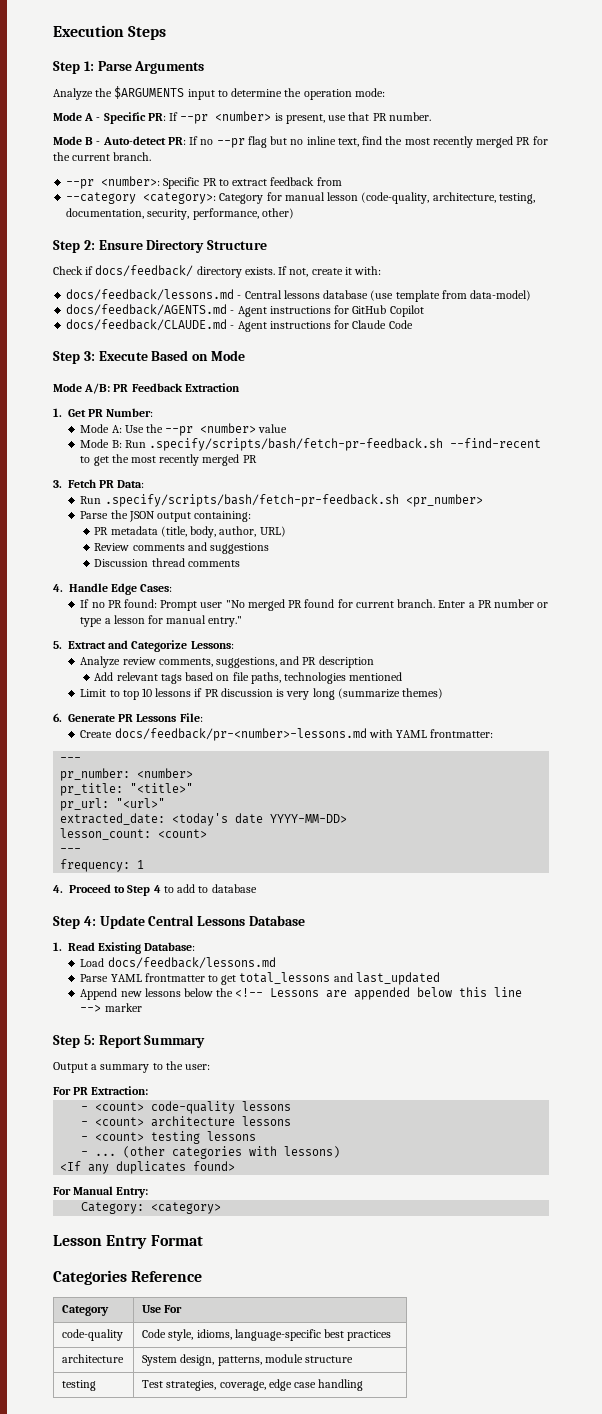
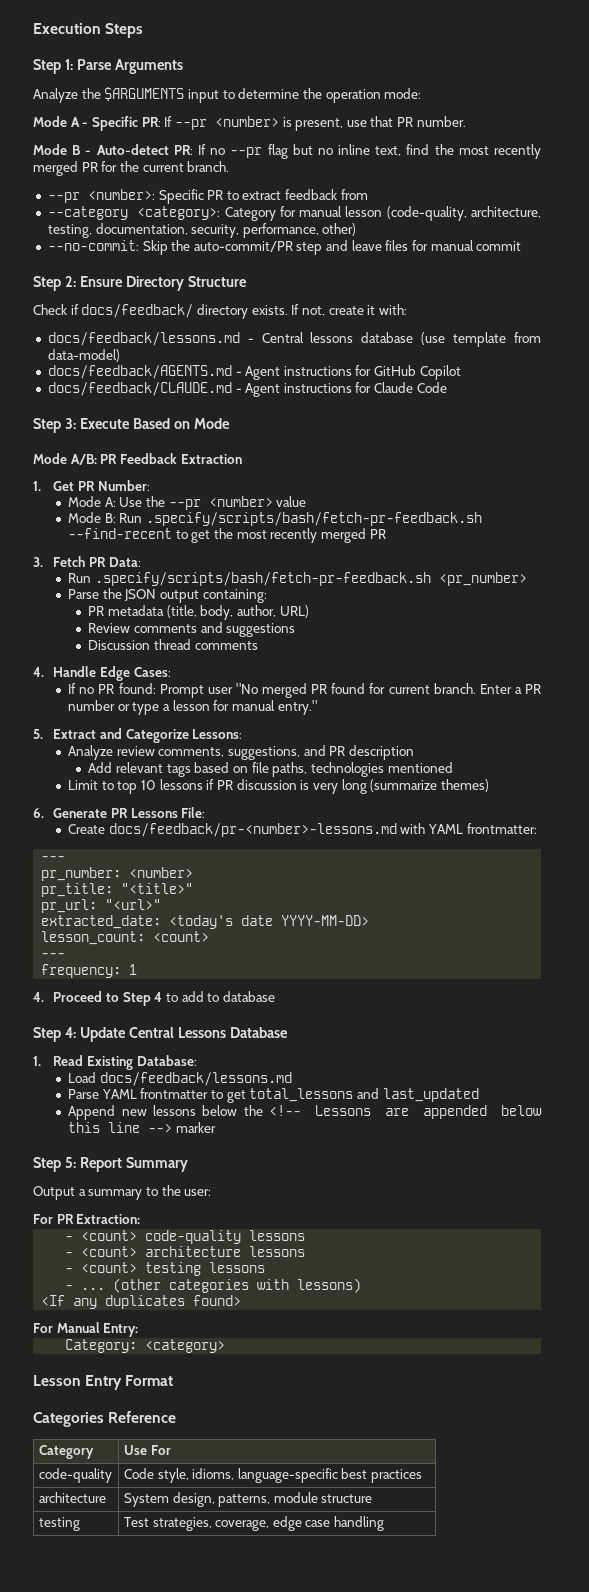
(294, 213) none -> [47,240,522,255] // --no-commit: Skip the auto-commit/PR step and leave files for manual commit

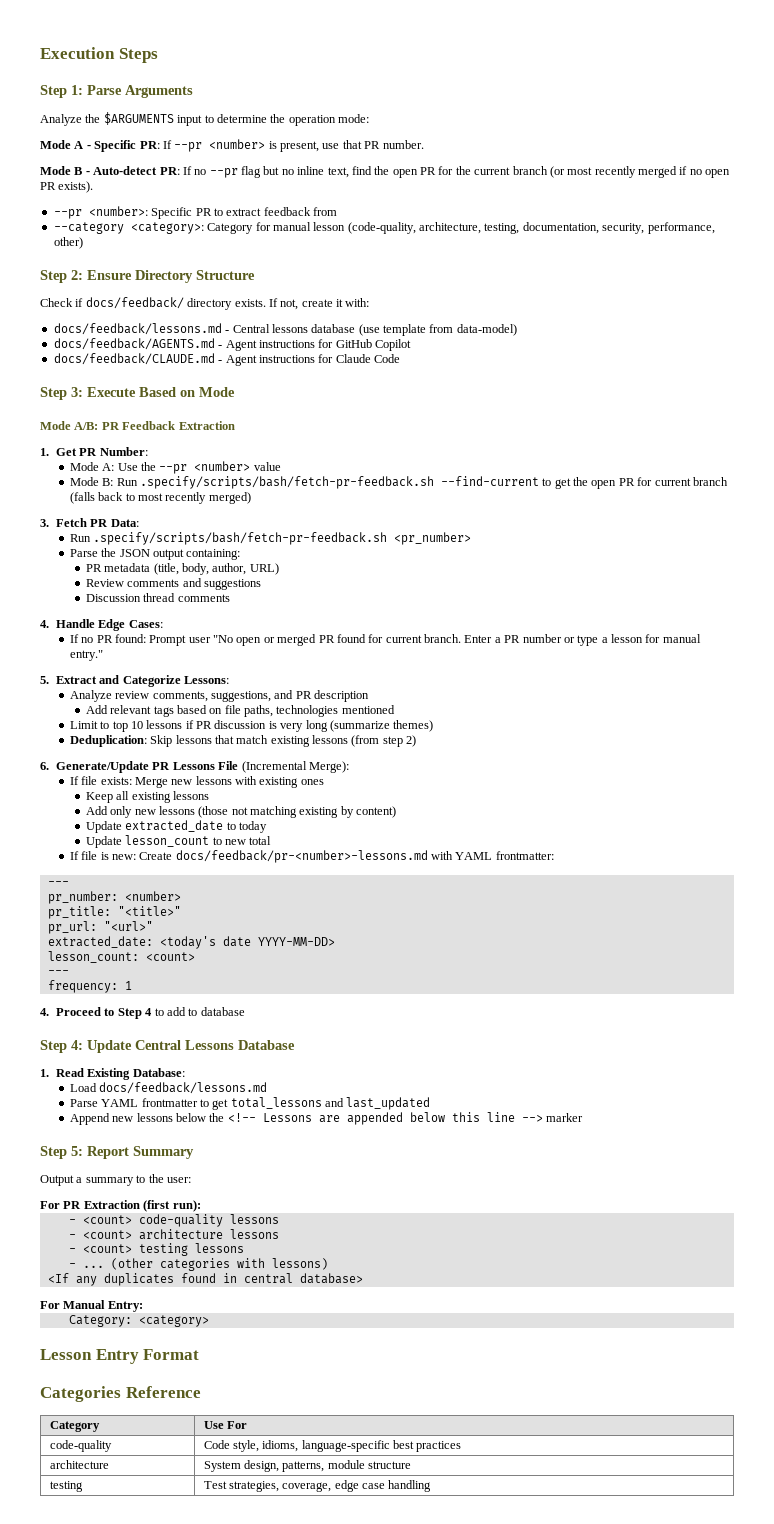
[458,144,541,159] [33,161,78,176] most recently merged -> [392,169,418,178] open
[187,161,230,172] branch. -> [512,166,731,178] [40,181,94,193] branch (or most recently merged if no open PR exists).
[47,240,522,255] // --no-commit: Skip the auto-commit/PR step and leave files for manual commit -> (83, 243) none
[68,528,173,539] --find-recent -> [440,476,539,486] --find-current
[236,528,386,543] most recently merged PR -> [591,477,728,489] [69,492,251,504] open PR for current branch (falls back to most recently merged)
(258, 688) none -> [236,637,275,646] open or
(489, 785) none -> [69,735,417,747] // Deduplication: Skip lessons that match existing lessons (from step 2)
[53,808,108,818] Generate -> [56,761,150,773] Generate/Update
[181,807,206,818] File: // -> [218,761,349,773] [69,776,324,788] [85,791,209,803] [85,806,397,818] [85,820,267,833] [85,835,272,848] [69,851,136,860] File (Incremental Merge): // If file exists: Merge new lessons with existing ones // Keep all existing lessons // Add only new lessons (those not matching existing by content) // Update extracted_date to today // Update lesson_count to new total // If file is new:
[76,1214,141,1224] Extraction: -> [83,1200,201,1212] Extraction (first run):
[193,1295,242,1306] found> -> [180,1273,363,1284] found in central database>

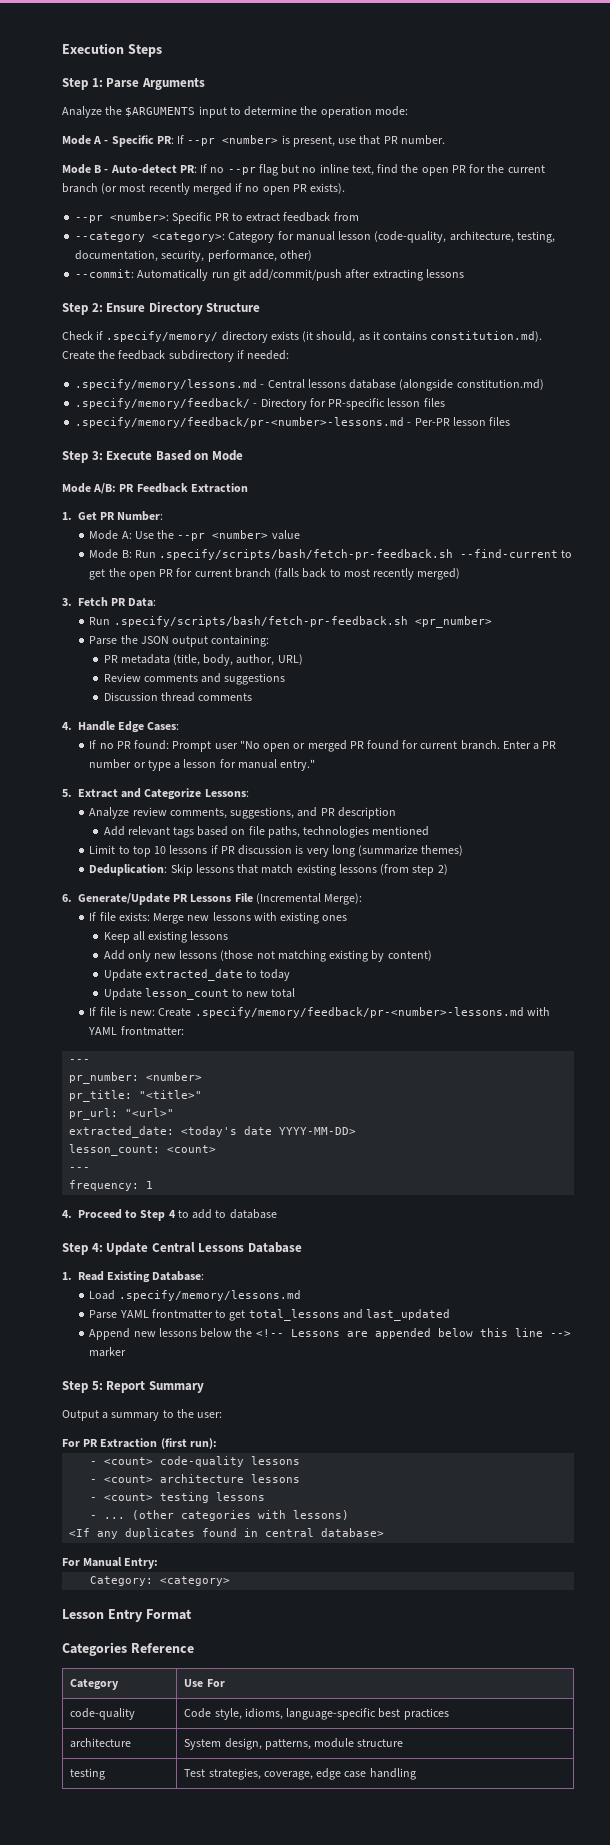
(83, 243) none -> [75,269,464,281] // --commit: Automatically run git add/commit/push after extracting lessons
[85,297,370,310] [53,323,517,336] [53,338,411,351] [53,353,400,366] docs/feedback/ directory exists. If not, create it with: // docs/feedback/lessons.md - Central lessons database (use template from data-model) // docs/feedback/AGENTS.md - Agent instructions for GitHub Copilot // docs/feedback/CLAUDE.md - Agent instructions for Claude Code -> [106,331,543,343] [62,350,290,362] [75,379,544,391] [75,398,445,410] [75,417,511,428] .specify/memory/ directory exists (it should, as it contains constitution.md). Create the feedback subdirectory if needed: // .specify/memory/lessons.md - Central lessons database (alongside constitution.md) // .specify/memory/feedback/ - Directory for PR-specific lesson files // .specify/memory/feedback/pr-<number>-lessons.md - Per-PR lesson files
[175,850,428,863] docs/feedback/pr-<number>-lessons.md -> [194,1007,524,1018] .specify/memory/feedback/pr-<number>-lessons.md
[99,1082,268,1094] docs/feedback/lessons.md -> [118,1290,301,1301] .specify/memory/lessons.md

